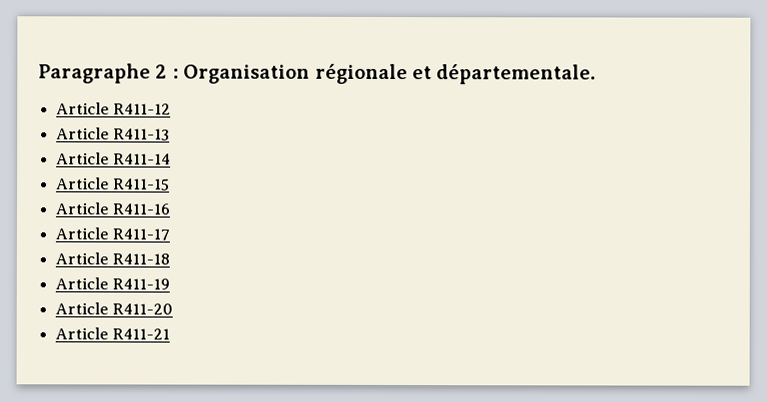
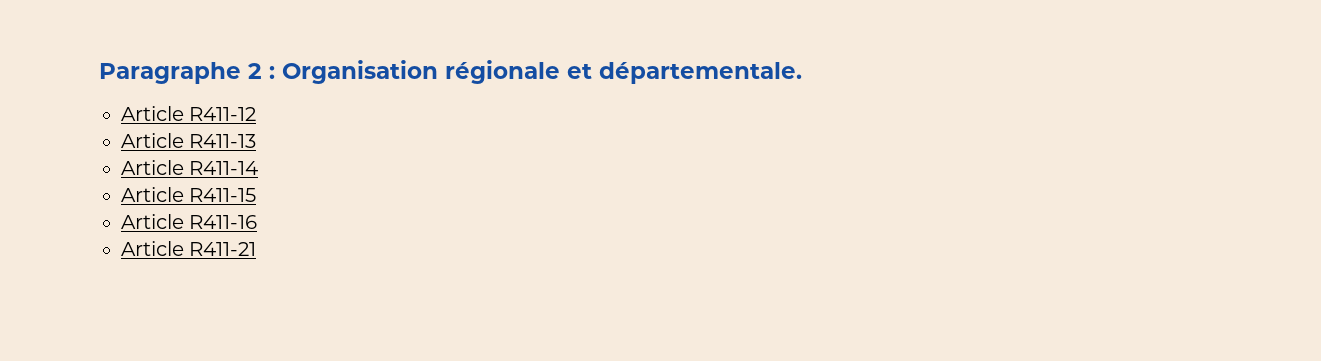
[54,227,170,241] [54,252,170,265] [54,277,170,290] [54,302,173,315] // Article R411-17 // Article R411-18 // Article R411-19 // Article R411-20 -> (258, 222) none

